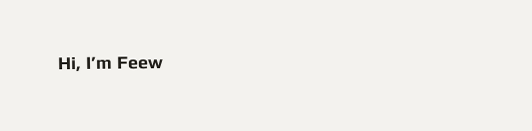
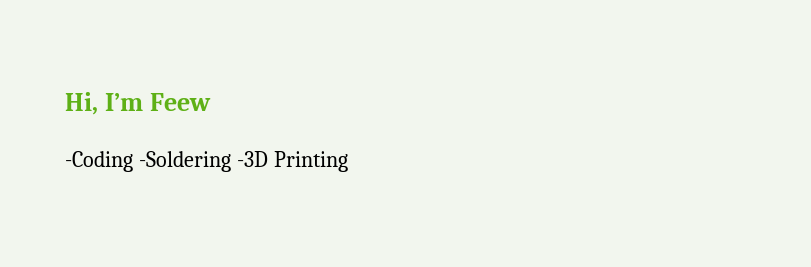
(164, 63) none -> [65,151,348,172] // -Coding -Soldering -3D Printing

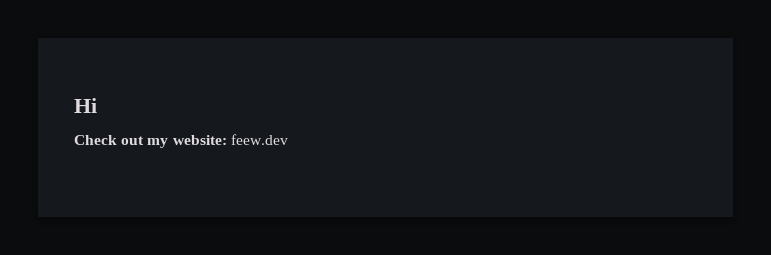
[65,92,211,115] [65,151,348,172] Hi, I’m Feew // -Coding -Soldering -3D Printing -> [74,98,97,113] [74,134,288,148] Hi // Check out my website: feew.dev

